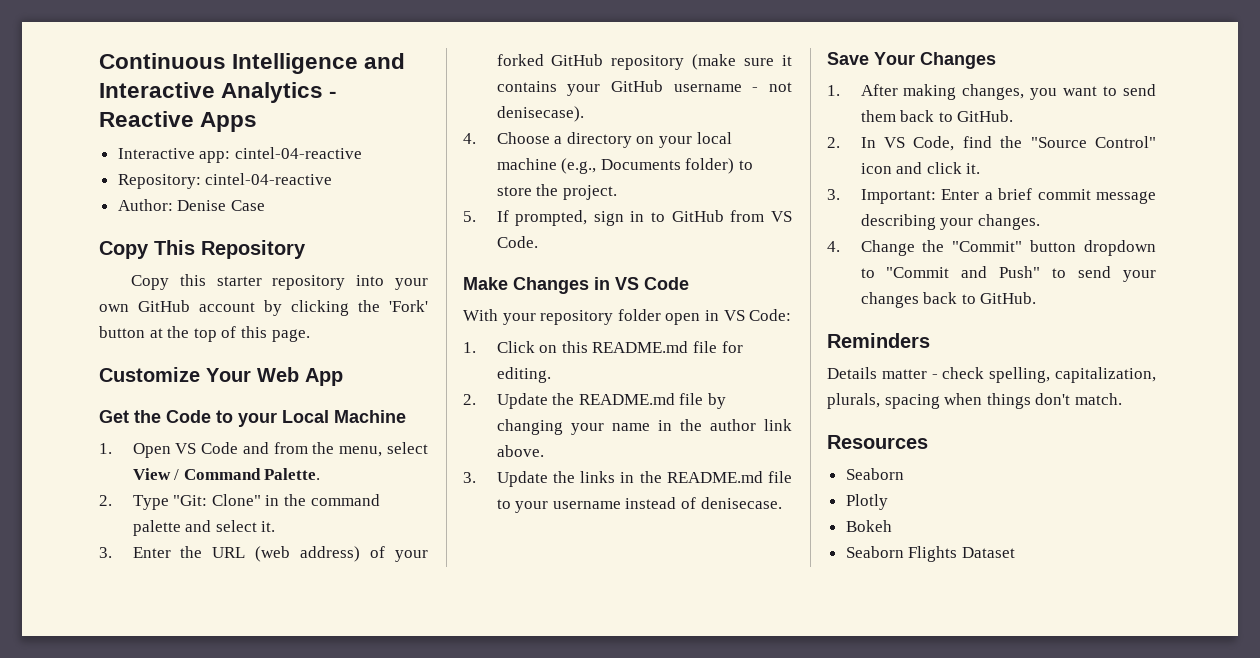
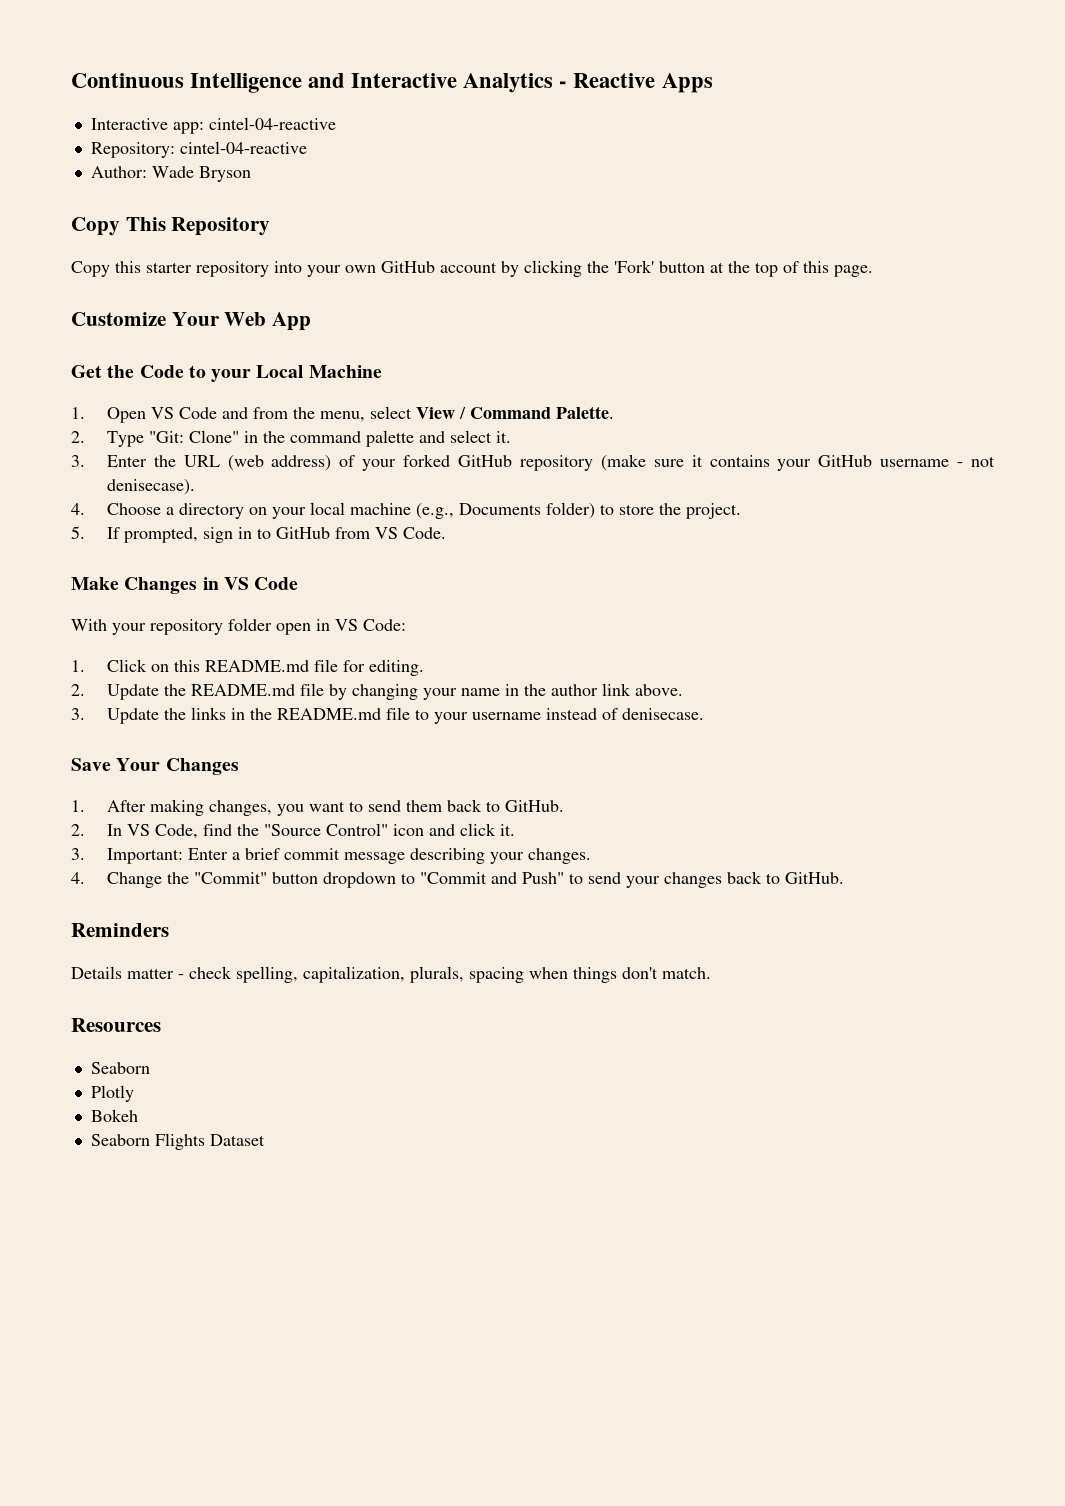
[177,200,265,211] Denise Case -> [151,166,251,182] Wade Bryson

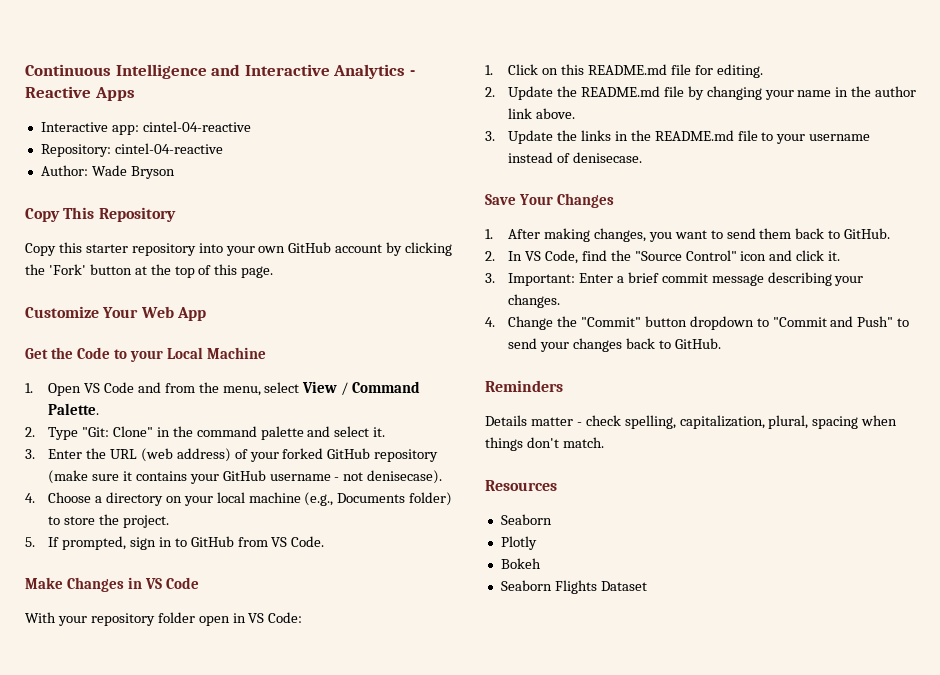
[410,966,464,983] plurals, -> [768,415,809,429] plural,

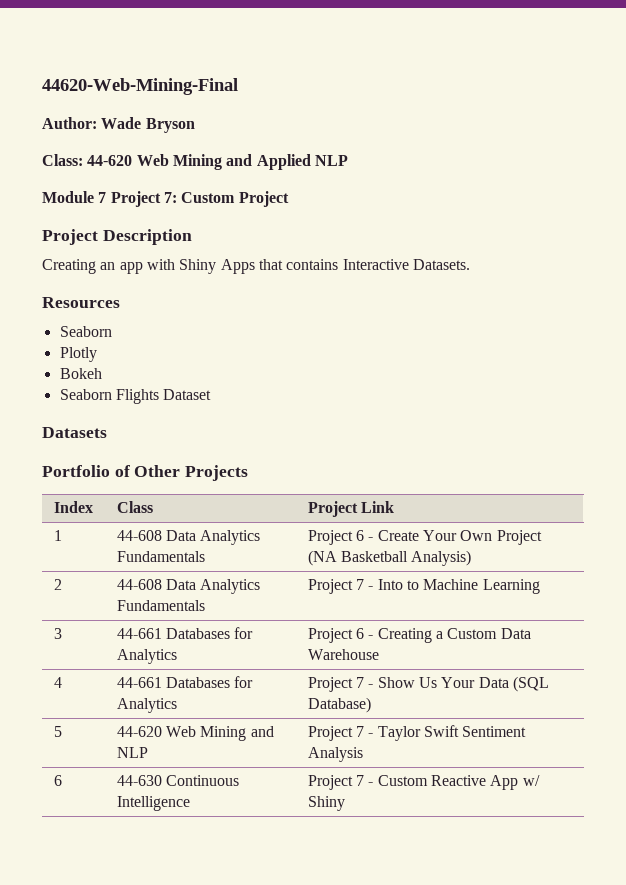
[25,64,415,79] [25,86,135,101] [40,121,251,135] [40,143,223,157] [40,165,175,179] [25,207,176,222] [25,242,453,256] [25,264,274,278] [25,306,206,321] [25,347,267,362] [25,381,421,396] [48,403,100,415] [25,426,386,440] [25,448,439,462] [48,470,443,484] [25,492,453,506] [48,514,169,528] [25,536,325,550] [25,577,200,592] [25,612,303,626] [485,64,763,78] [485,86,917,100] [508,108,575,119] [485,130,871,144] [508,152,642,163] [485,193,615,208] [485,228,891,242] [485,250,841,264] [485,272,864,286] [508,294,561,308] [485,316,910,330] [508,338,721,352] [485,380,563,392] [485,415,898,429] [485,437,604,451] Continuous Intelligence and Interactive Analytics - Reactive Apps // Interactive app: cintel-04-reactive // Repository: cintel-04-reactive // Author: Wade Bryson // Copy This Repository // Copy this starter repository into your own GitHub account by clicking the 'Fork' button at the top of this page. // Customize Your Web App // Get the Code to your Local Machine // 1. Open VS Code and from the menu, select View / Command Palette. // 2. Type "Git: Clone" in the command palette and select it. // 3. Enter the URL (web address) of your forked GitHub repository (make sure it contains your GitHub username - not denisecase). // 4. Choose a directory on your local machine (e.g., Documents folder) to store the project. // 5. If prompted, sign in to GitHub from VS Code. // Make Changes in VS Code // With your repository folder open in VS Code: // 1. Click on this README.md file for editing. // 2. Update the README.md file by changing your name in the author link above. // 3. Update the links in the README.md file to your username instead of denisecase. // Save Your Changes // 1. After making changes, you want to send them back to GitHub. // 2. In VS Code, find the "Source Control" icon and click it. // 3. Important: Enter a brief commit message describing your changes. // 4. Change the "Commit" button dropdown to "Commit and Push" to send your changes back to GitHub. // Reminders // Details matter - check spelling, capitalization, plural, spacing when things don't match. -> [42,78,238,95] [42,117,195,133] [42,154,348,170] [42,191,289,207] [42,229,192,245] [42,259,470,274] 44620-Web-Mining-Final // Author: Wade Bryson // Class: 44-620 Web Mining and Applied NLP // Module 7 Project 7: Custom Project // Project Description // Creating an app with Shiny Apps that contains Interactive Datasets.
(647, 586) none -> [42,427,107,438] [42,465,249,481] [53,501,93,513] [116,501,153,513] [307,501,395,517] [53,530,62,541] [116,530,261,545] [116,551,205,562] [307,530,542,545] [307,550,472,566] [53,579,62,590] [116,579,261,594] [116,600,205,611] [307,579,540,594] [53,628,62,639] [116,627,254,639] [116,649,177,664] [307,628,531,643] [307,649,379,660] [53,677,62,688] [116,676,254,688] [116,698,177,713] [307,676,550,692] [307,697,371,713] [53,726,62,737] [116,726,274,741] [116,747,148,758] [307,725,527,741] [307,747,363,762] [53,775,62,786] [116,775,240,786] [116,796,190,811] [307,775,540,790] [307,796,345,811] // Datasets // Portfolio of Other Projects // Index | Class | Project Link // 1 | 44-608 Data Analytics Fundamentals | Project 6 - Create Your Own Project (NA Basketball Analysis) // 2 | 44-608 Data Analytics Fundamentals | Project 7 - Into to Machine Learning // 3 | 44-661 Databases for Analytics | Project 6 - Creating a Custom Data Warehouse // 4 | 44-661 Databases for Analytics | Project 7 - Show Us Your Data (SQL Database) // 5 | 44-620 Web Mining and NLP | Project 7 - Taylor Swift Sentiment Analysis // 6 | 44-630 Continuous Intelligence | Project 7 - Custom Reactive App w/ Shiny

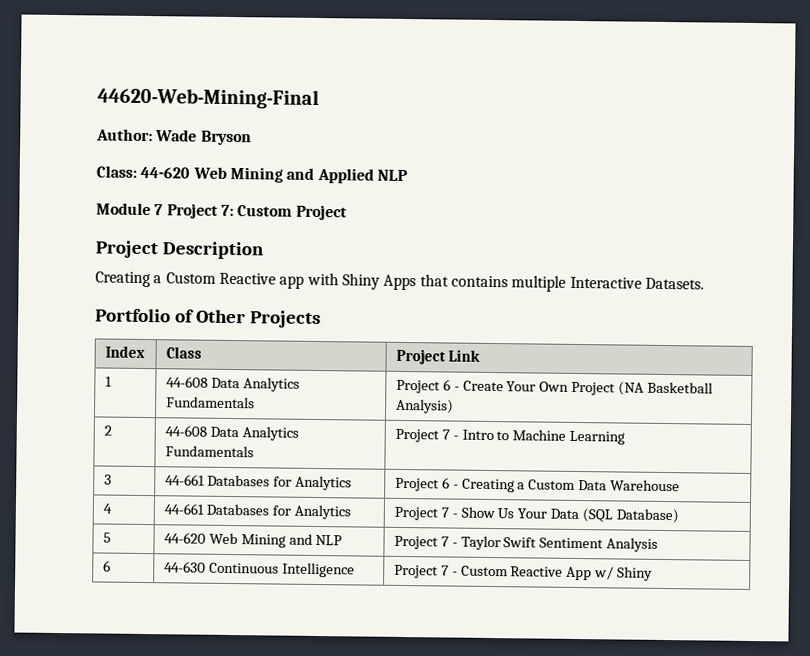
[100,262,116,270] an -> [153,272,276,285] a Custom Reactive
(339, 264) none -> [511,275,567,292] multiple
[42,297,120,308] [59,326,112,337] [59,347,97,362] [59,368,102,379] [59,389,212,404] [42,427,107,438] // Resources // Seaborn // Plotly // Bokeh // Seaborn Flights Dataset // Datasets -> (704, 283) none
[377,579,403,590] Into -> [461,429,494,441] Intro

